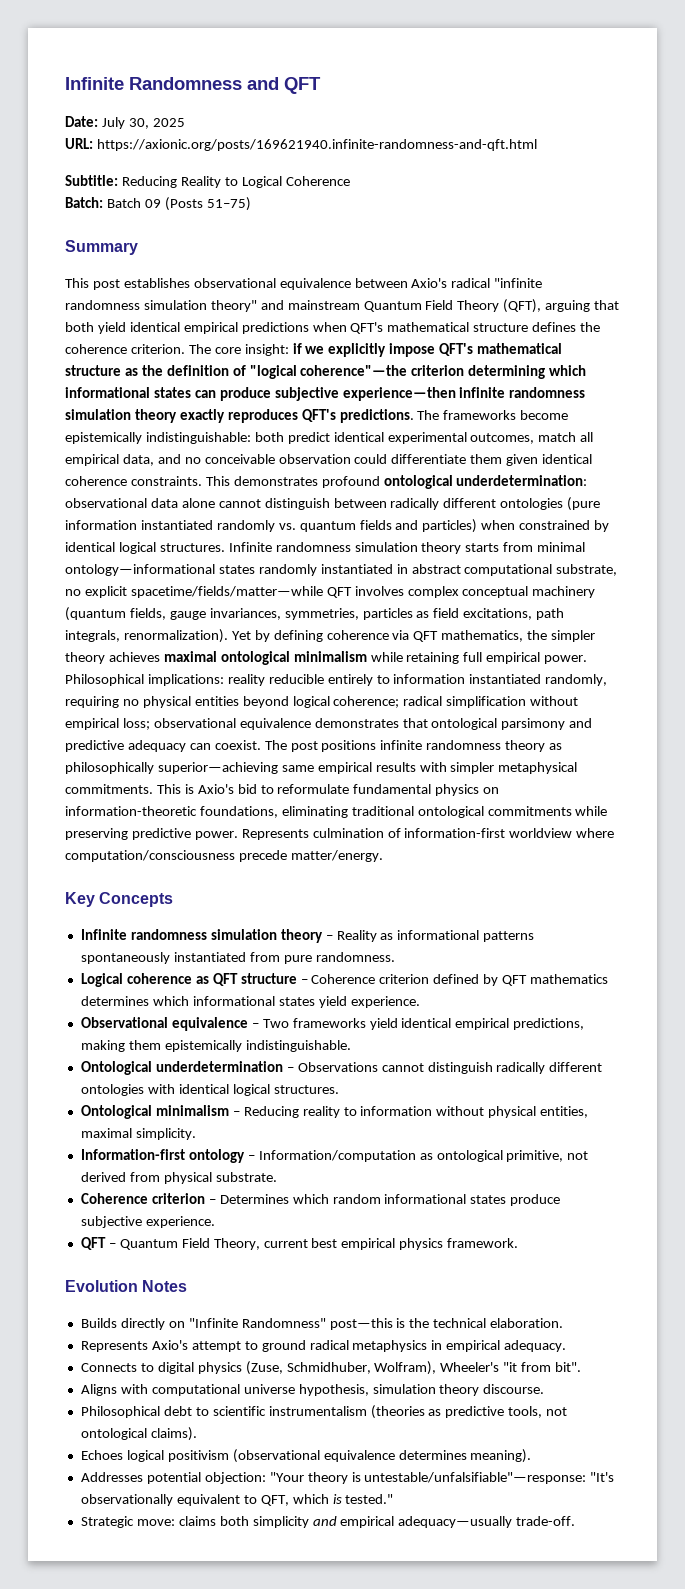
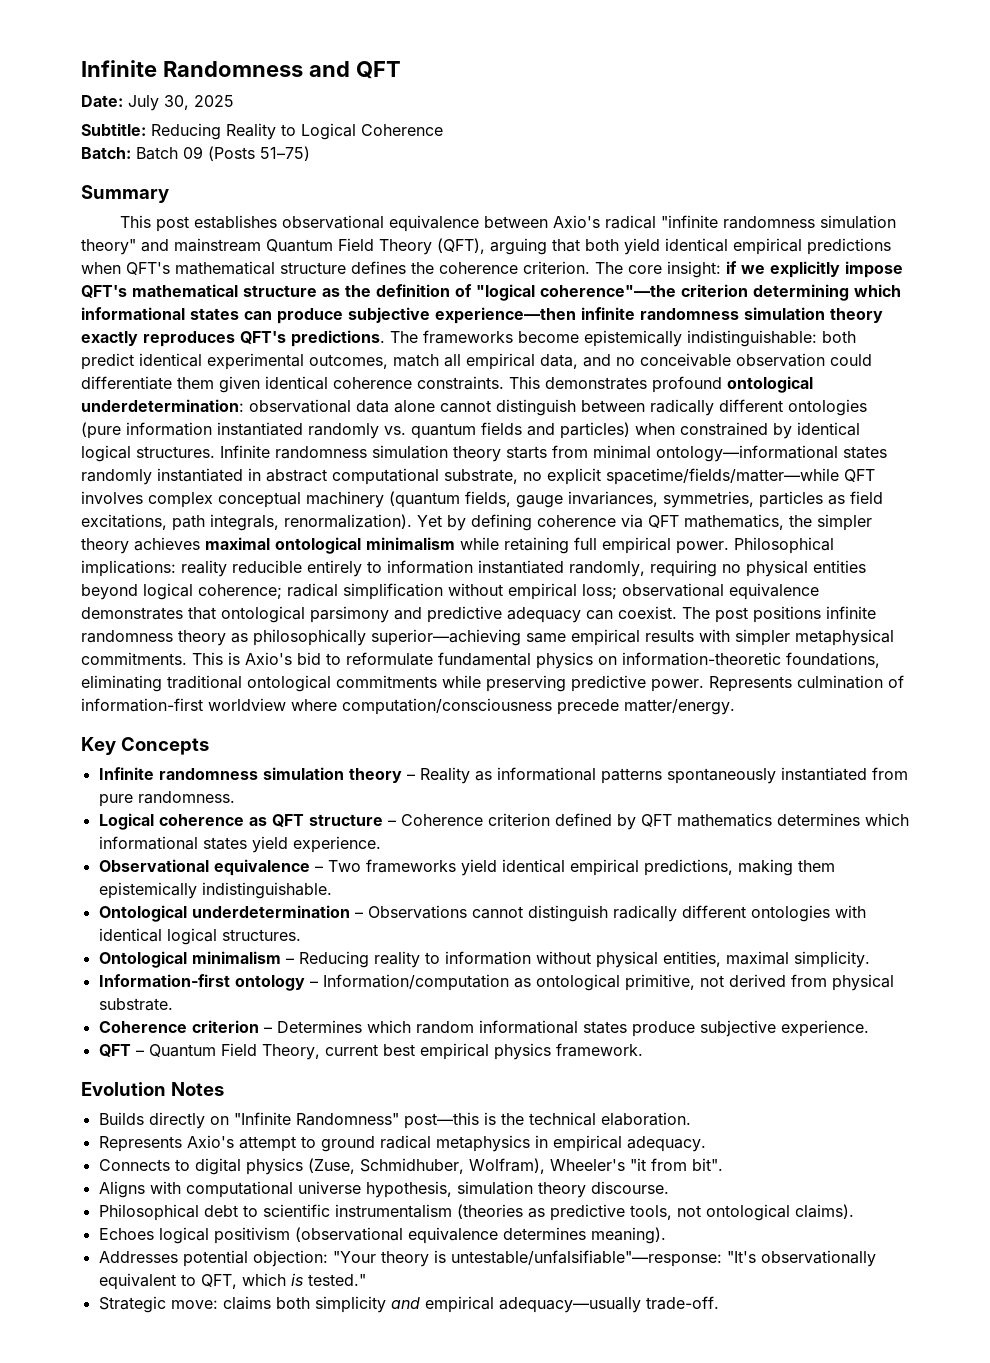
[65,138,537,151] // URL: https://axionic.org/posts/169621940.infinite-randomness-and-qft.html -> (234, 101) none

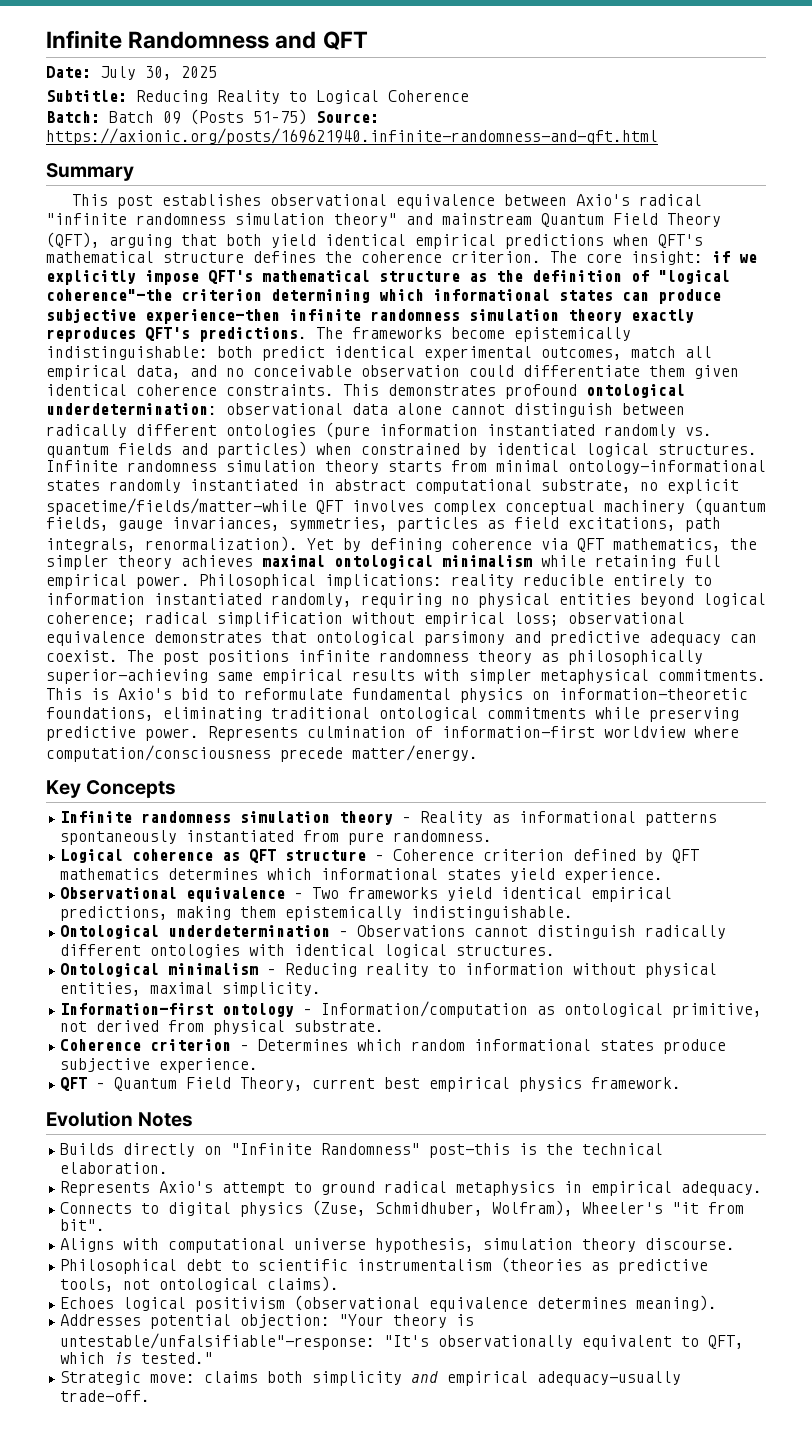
(310, 153) none -> [316,111,379,123] [46,128,658,145] Source: https://axionic.org/posts/169621940.infinite-randomness-and-qft.html

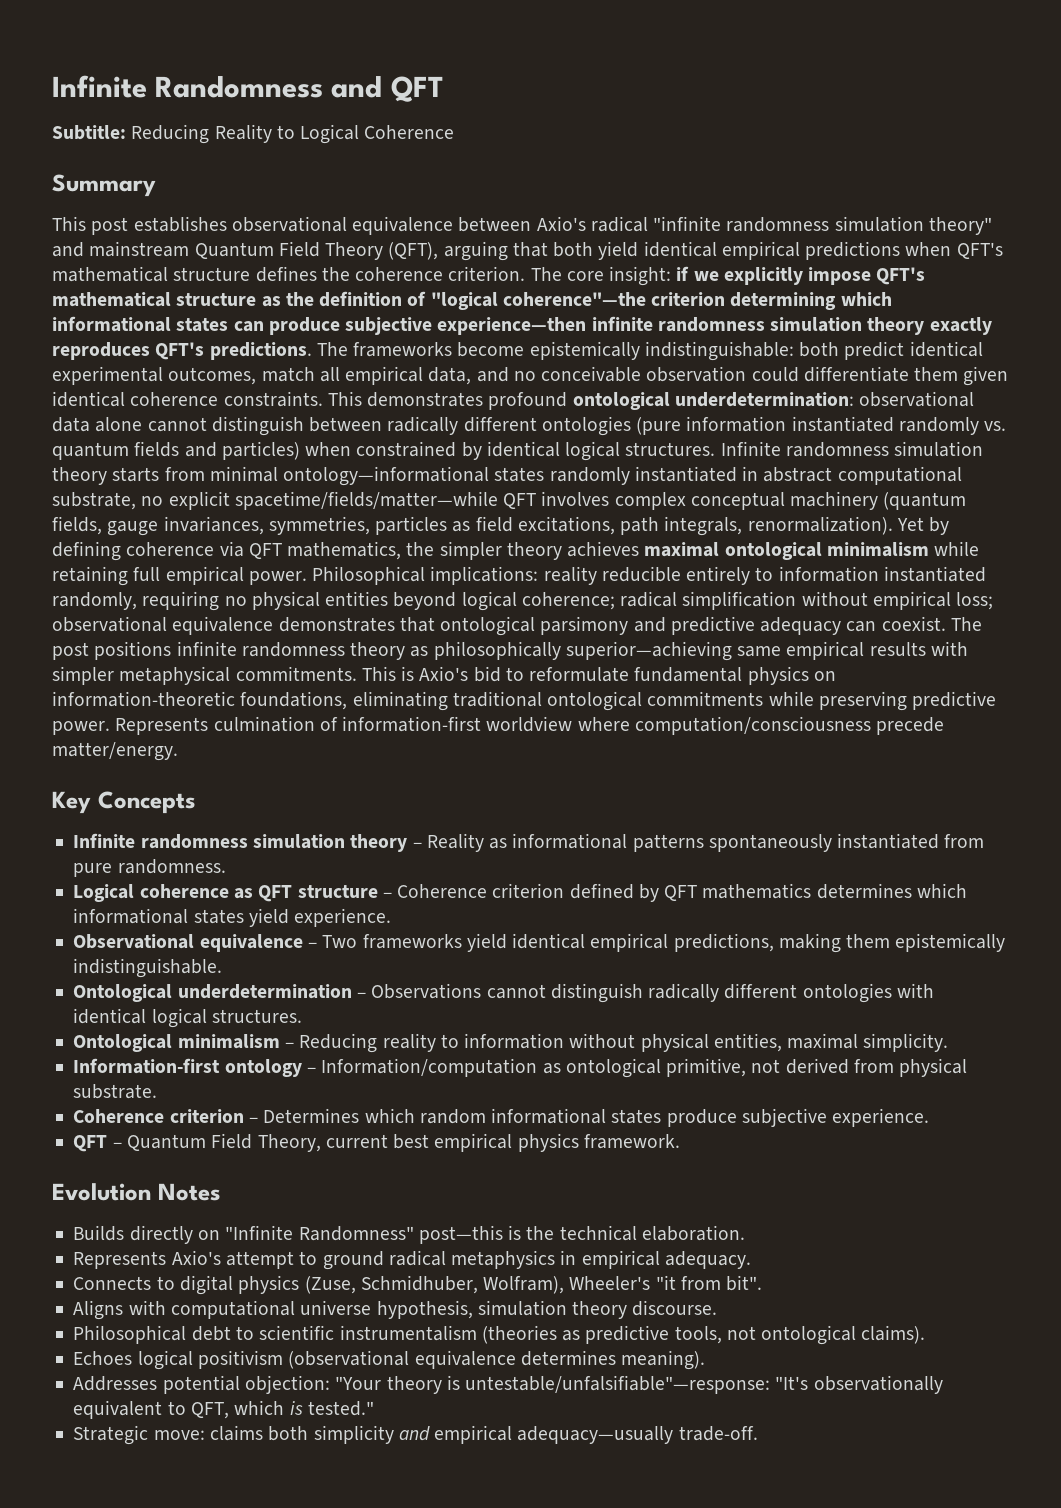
[46,66,217,80] // Date: July 30, 2025 -> (444, 89) none
[46,109,379,125] [46,128,658,145] // Batch: Batch 09 (Posts 51–75) Source: https://axionic.org/posts/169621940.infinite-randomness-and-qft.html -> (455, 132) none

